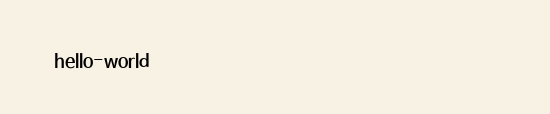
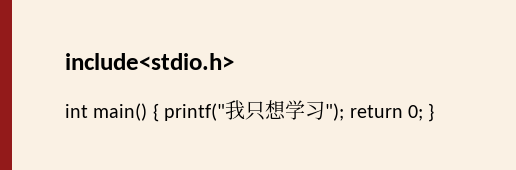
[54,53,150,69] hello-world -> [65,53,234,70] [65,100,435,122] include<stdio.h> // int main() { printf("我只想学习"); return 0; }

